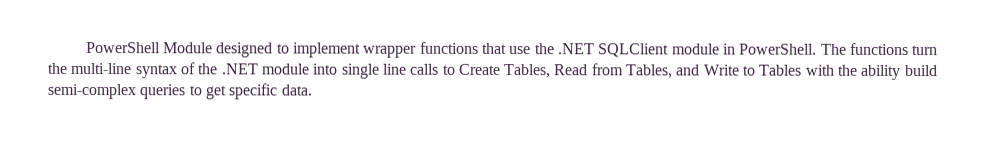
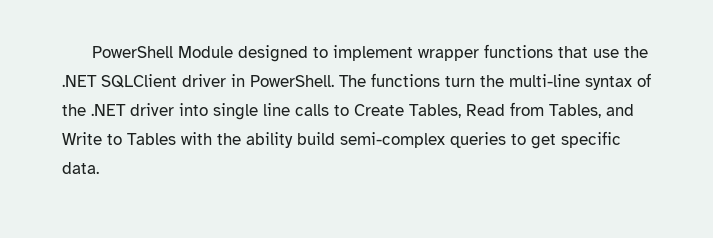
[671,43,720,55] module -> [182,74,226,87] driver
[261,63,310,75] module -> [130,103,174,116] driver

